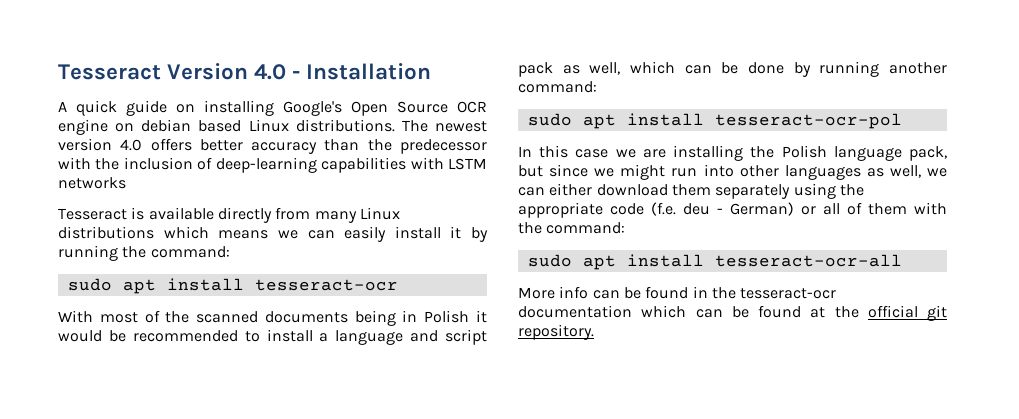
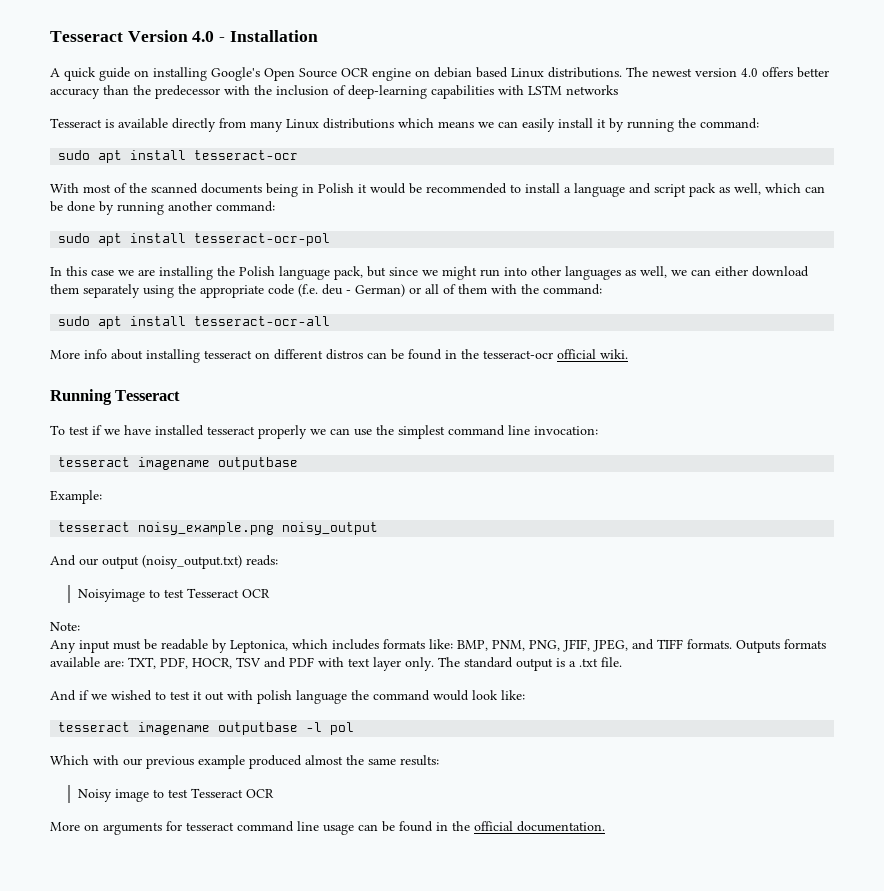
(589, 292) none -> [111,349,363,363] about installing tesseract on different distros
[518,305,826,318] documentation which can be found at -> [557,349,628,359] [50,389,181,405] [50,425,598,439] [58,457,299,470] [50,490,102,504] [58,522,379,535] [50,555,278,569] [77,588,270,602] [50,622,80,631] [50,639,826,653] [50,657,622,671] [50,690,525,704] [58,722,355,735] [50,755,439,769] [77,788,274,802] [50,821,448,835] official wiki. // Running Tesseract // To test if we have installed tesseract properly we can use the simplest command line invocation: // tesseract imagename outputbase // Example: // tesseract noisy_example.png noisy_output // And our output (noisy_output.txt) reads: // Noisyimage to test Tesseract OCR // Note: // Any input must be readable by Leptonica, which includes formats like: BMP, PNM, PNG, JFIF, JPEG, and TIFF formats. Outputs formats available are: TXT, PDF, HOCR, TSV and PDF with text layer only. The standard output is a .txt file. // And if we wished to test it out with polish language the command would look like: // tesseract imagename outputbase -l pol // Which with our previous example produced almost the same results: // Noisy image to test Tesseract OCR // More on arguments for tesseract command line usage can be found in
[927,305,947,321] [518,324,594,340] git repository. -> [517,821,605,832] documentation.

